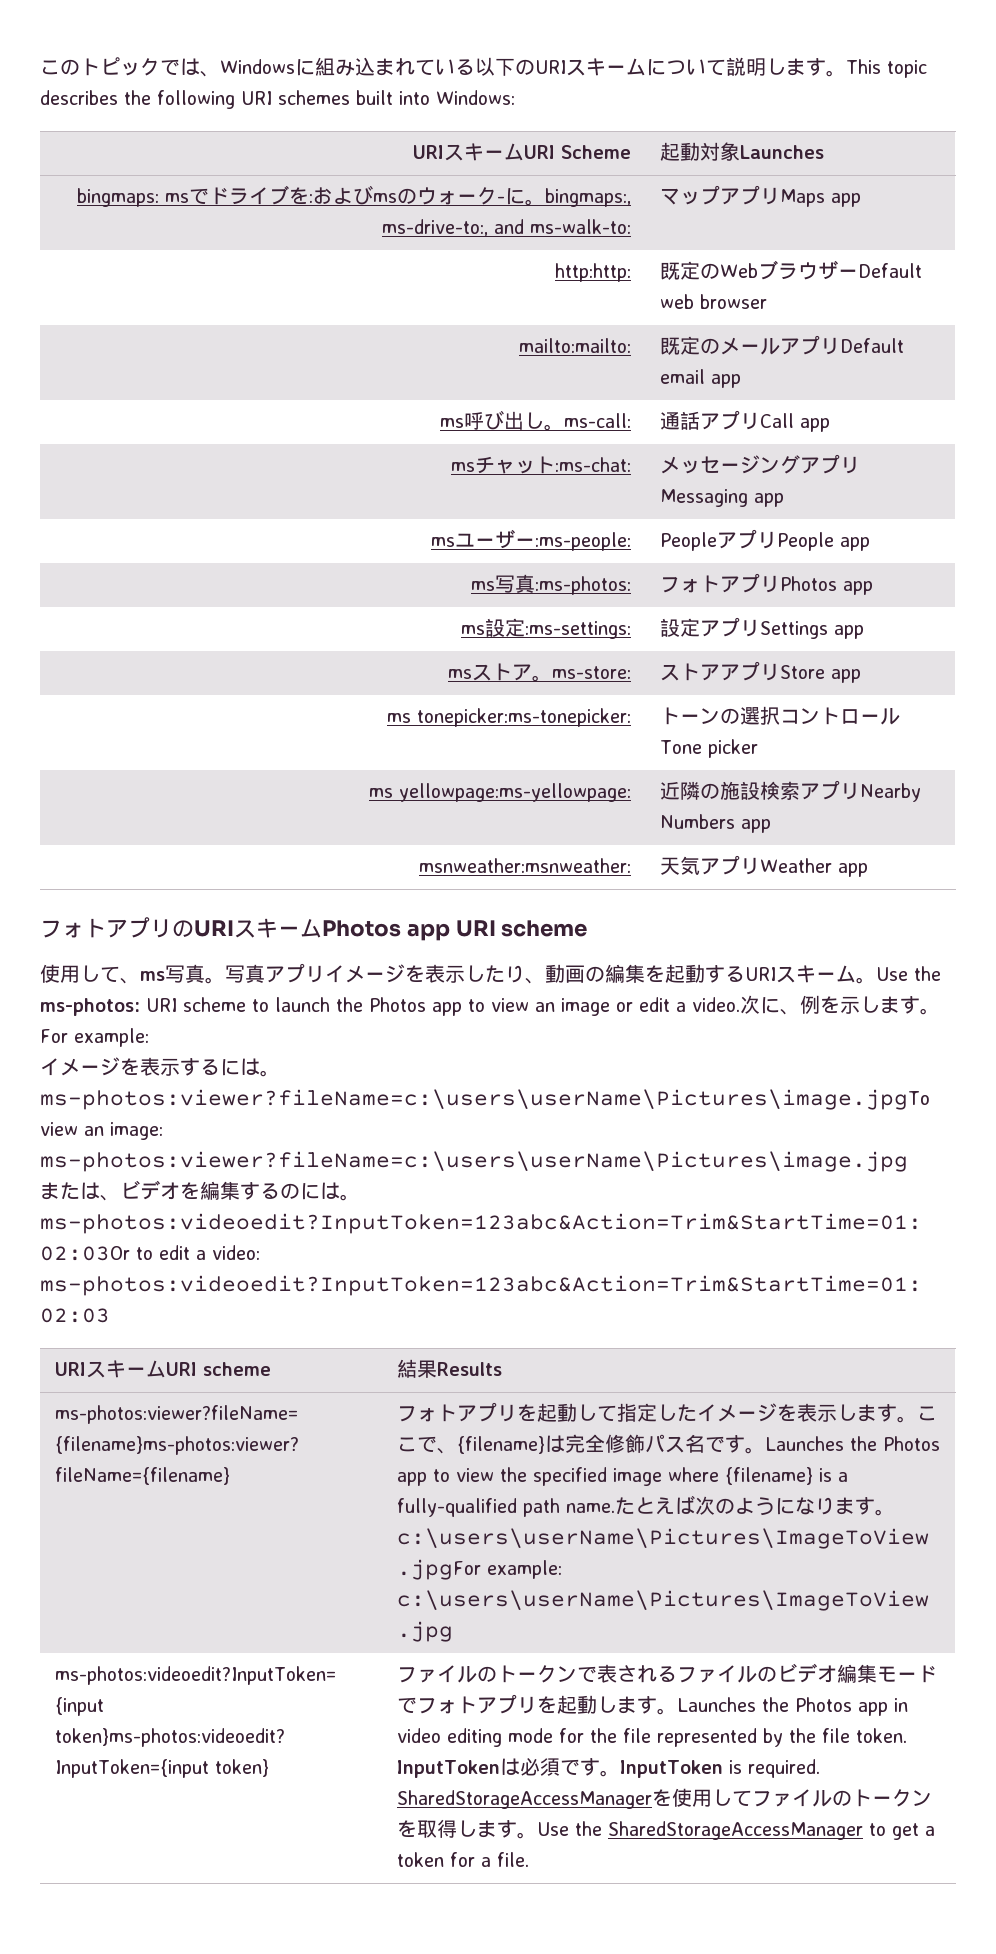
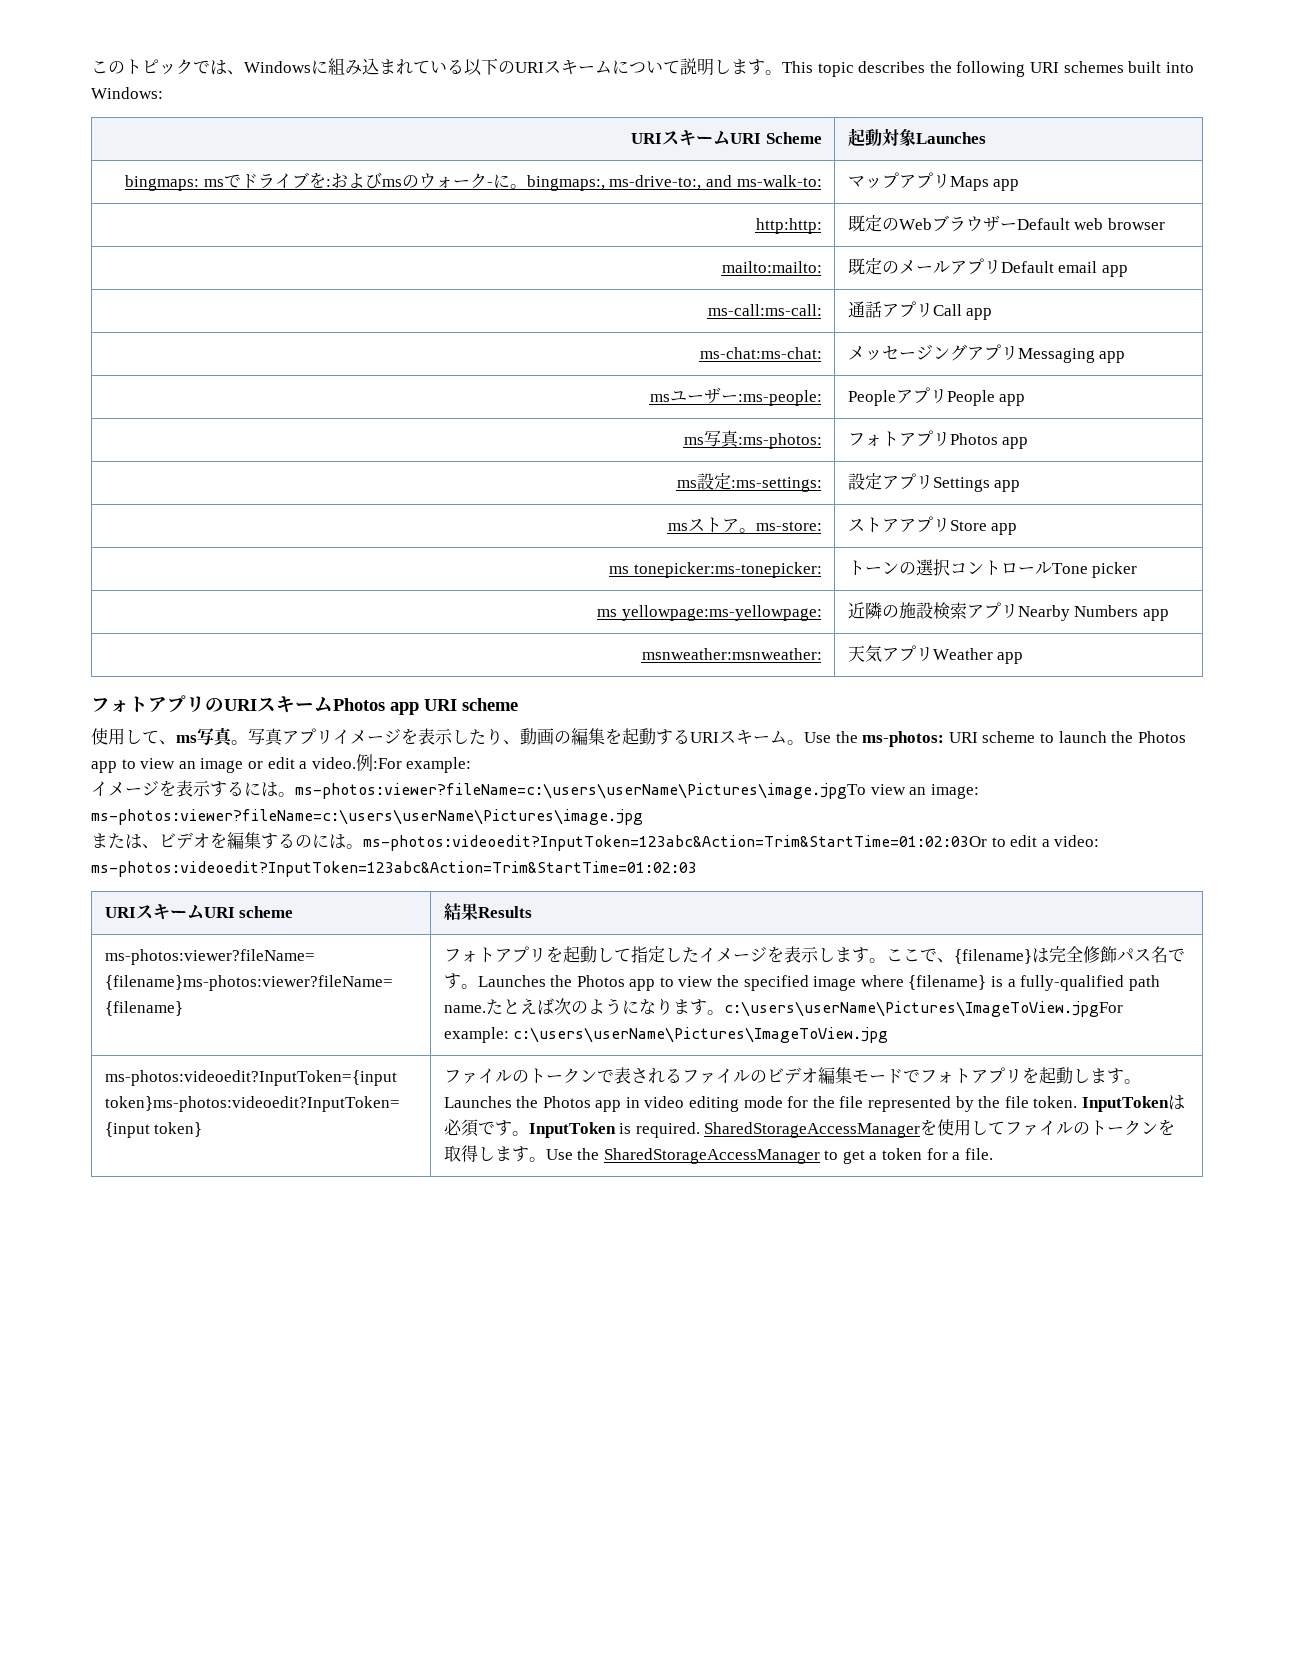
[439,410,631,431] ms呼び出し。ms-call: -> [707,304,822,316] ms-call:ms-call:
[450,456,631,474] msチャット:ms-chat: -> [699,347,822,359] ms-chat:ms-chat:
[740,995,940,1015] [40,1029,68,1043] 次に、例を示します。For -> [355,754,402,771] 例:For

